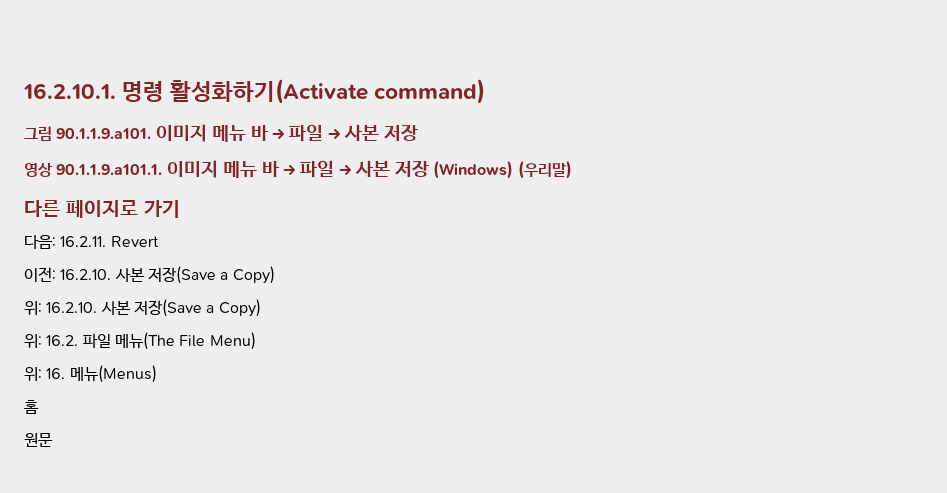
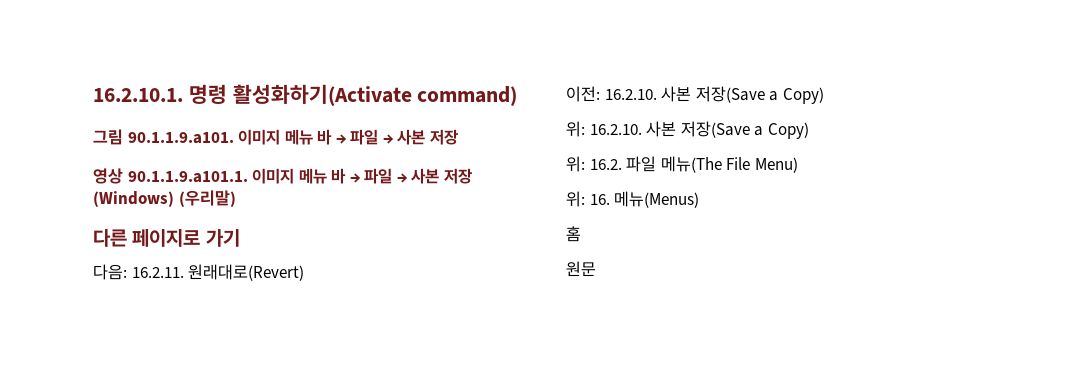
[110,236,159,247] Revert -> [188,264,305,281] 원래대로(Revert)

